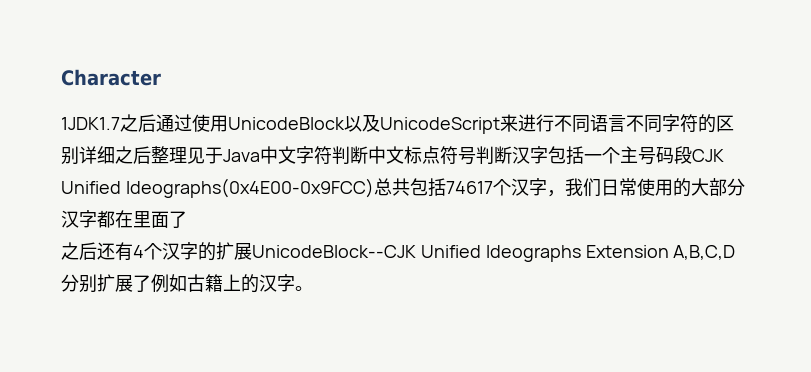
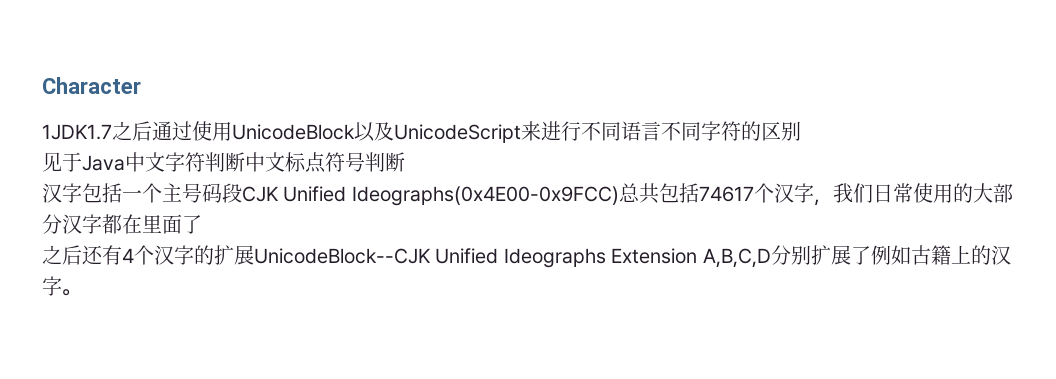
[79,146,187,164] 详细之后整理 -> (801, 131) //
(512, 155) none -> (405, 162) //

